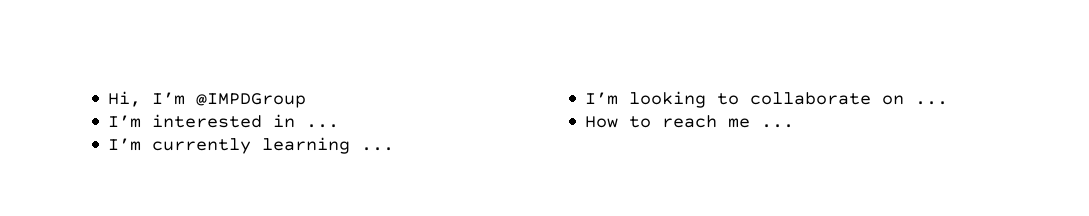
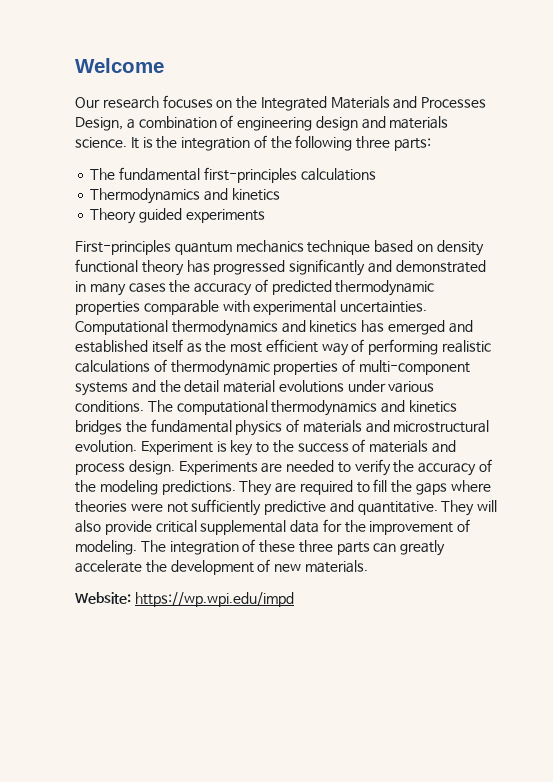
[108,91,307,108] [108,114,340,128] [108,137,395,154] [585,91,949,108] [585,115,795,128] Hi, I’m @IMPDGroup // I’m interested in ... // I’m currently learning ... // I’m looking to collaborate on ... // How to reach me ... -> [75,58,164,73] [75,95,487,111] [75,115,449,131] [75,135,432,151] [90,167,376,183] [90,188,280,204] [90,208,265,224] [75,240,484,256] [75,259,486,276] [75,279,435,296] [75,300,428,315] [75,320,473,336] [75,339,492,356] [75,359,470,376] [75,380,435,396] [75,400,457,416] [75,419,490,436] [75,439,457,456] [75,459,493,476] [75,479,491,496] [75,499,498,516] [75,519,471,535] [75,539,446,556] [75,559,368,575] [75,592,294,607] Welcome // Our research focuses on the Integrated Materials and Processes Design, a combination of engineering design and materials science. It is the integration of the following three parts: // The fundamental first-principles calculations // Thermodynamics and kinetics // Theory guided experiments // First-principles quantum mechanics technique based on density functional theory has progressed significantly and demonstrated in many cases the accuracy of predicted thermodynamic properties comparable with experimental uncertainties. Computational thermodynamics and kinetics has emerged and established itself as the most efficient way of performing realistic calculations of thermodynamic properties of multi-component systems and the detail material evolutions under various conditions. The computational thermodynamics and kinetics bridges the fundamental physics of materials and microstructural evolution. Experiment is key to the success of materials and process design. Experiments are needed to verify the accuracy of the modeling predictions. They are required to fill the gaps where theories were not sufficiently predictive and quantitative. They will also provide critical supplemental data for the improvement of modeling. The integration of these three parts can greatly accelerate the development of new materials. // Website: https://wp.wpi.edu/impd

